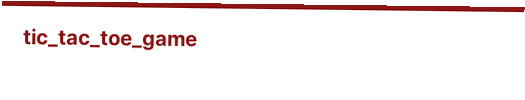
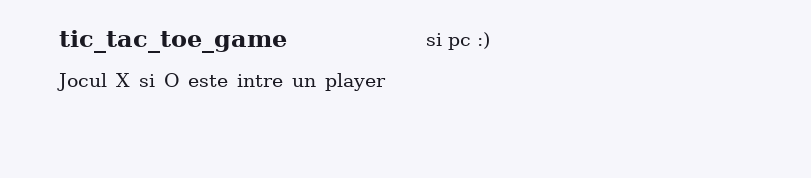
(198, 40) none -> [57,73,386,91] [426,32,490,50] // Jocul X si O este intre un player si pc :)

